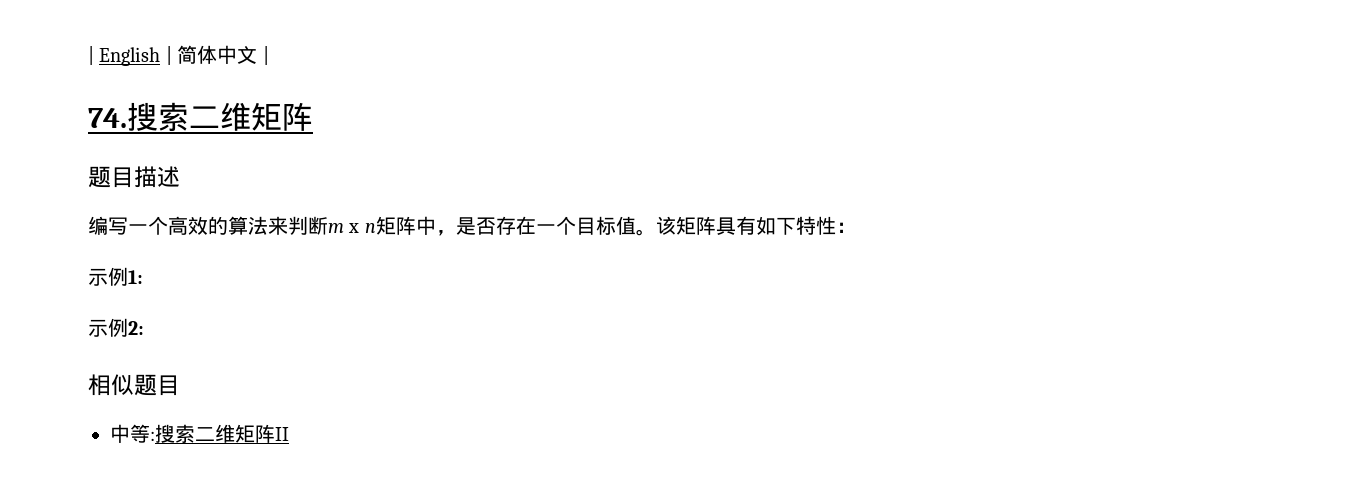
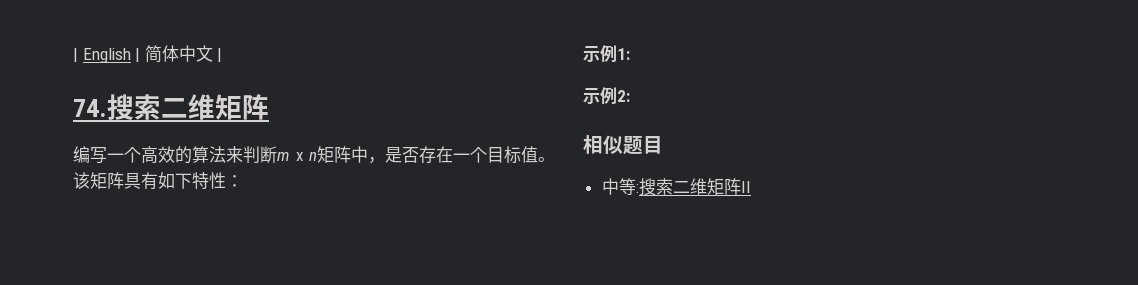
[88,166,180,188] // 题目描述 -> (269, 107) none

